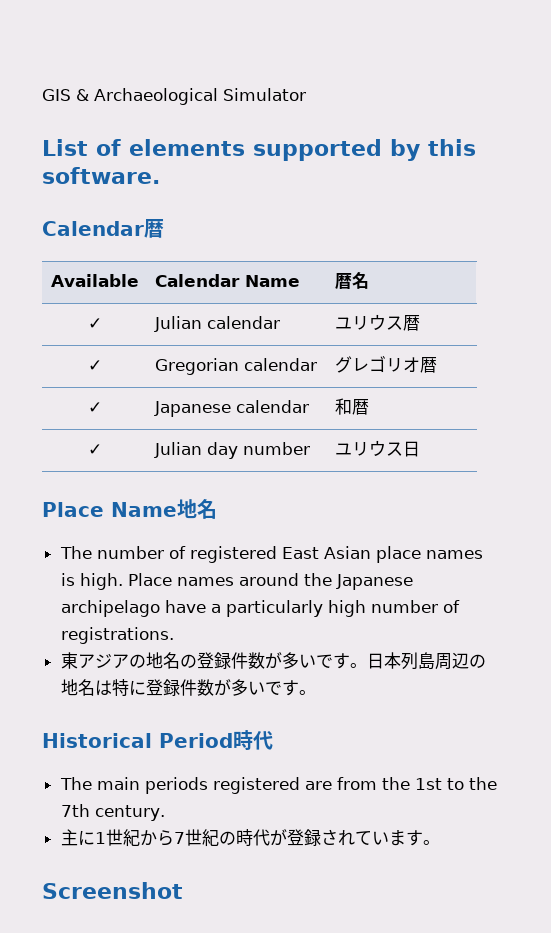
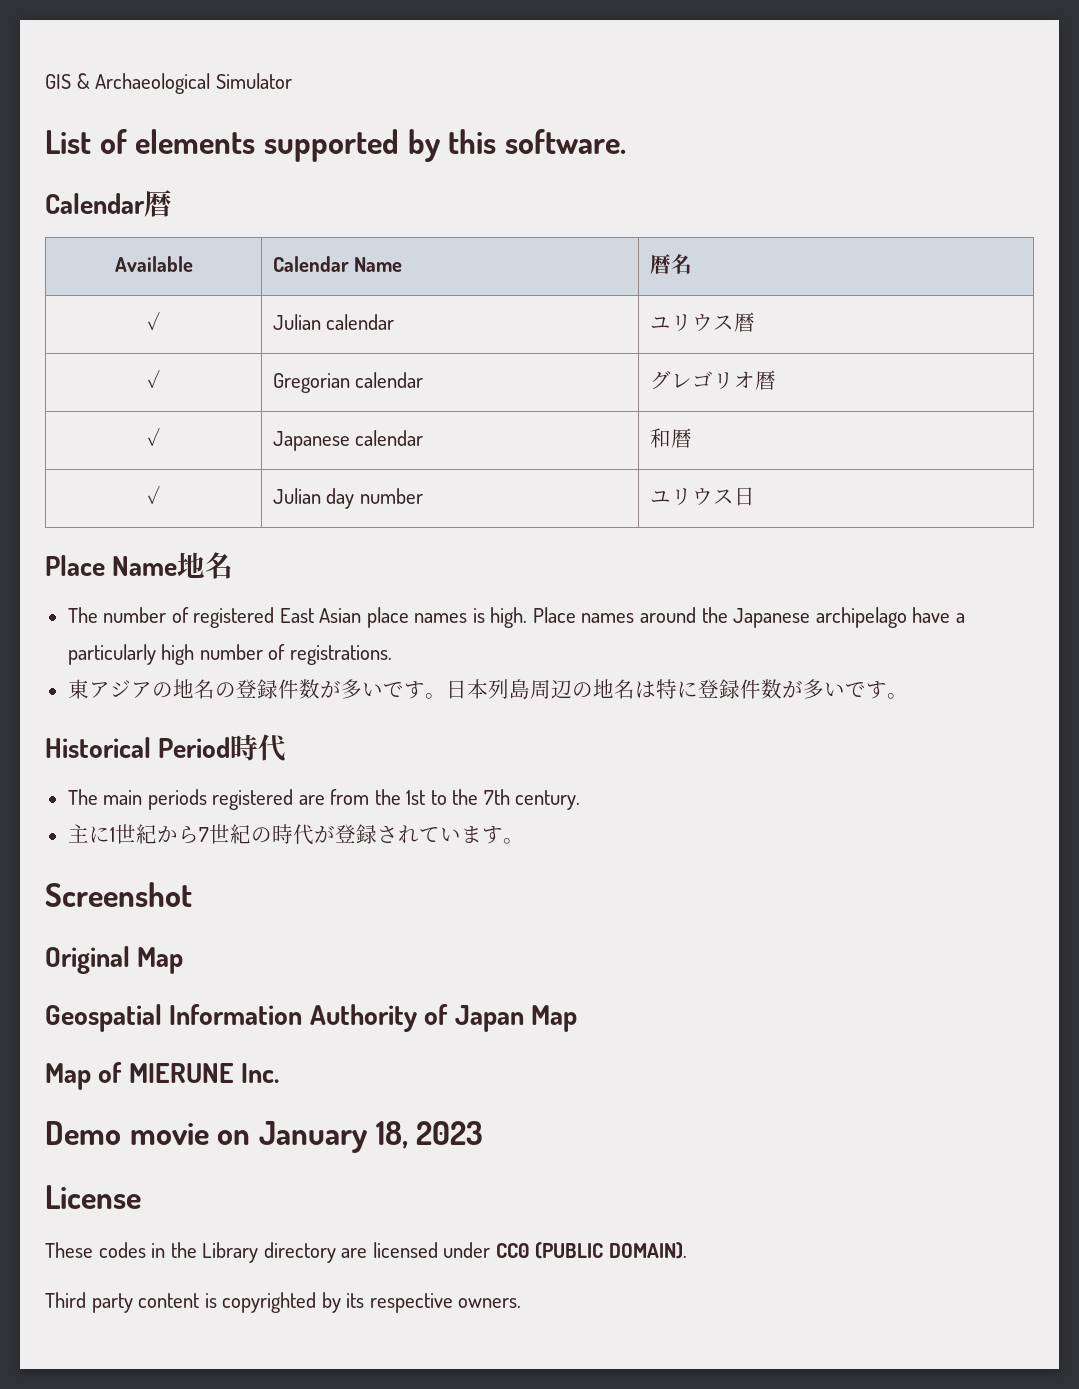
(183, 890) none -> [45,946,184,974] [45,1004,578,1032] [45,1062,280,1090] [45,1121,484,1153] [45,1185,141,1209] [45,1242,687,1263] [45,1292,522,1313] // Original Map // Geospatial Information Authority of Japan Map // Map of MIERUNE Inc. // Demo movie on January 18, 2023 // License // These codes in the Library directory are licensed under CC0 (PUBLIC DOMAIN). // Third party content is copyrighted by its respective owners.

